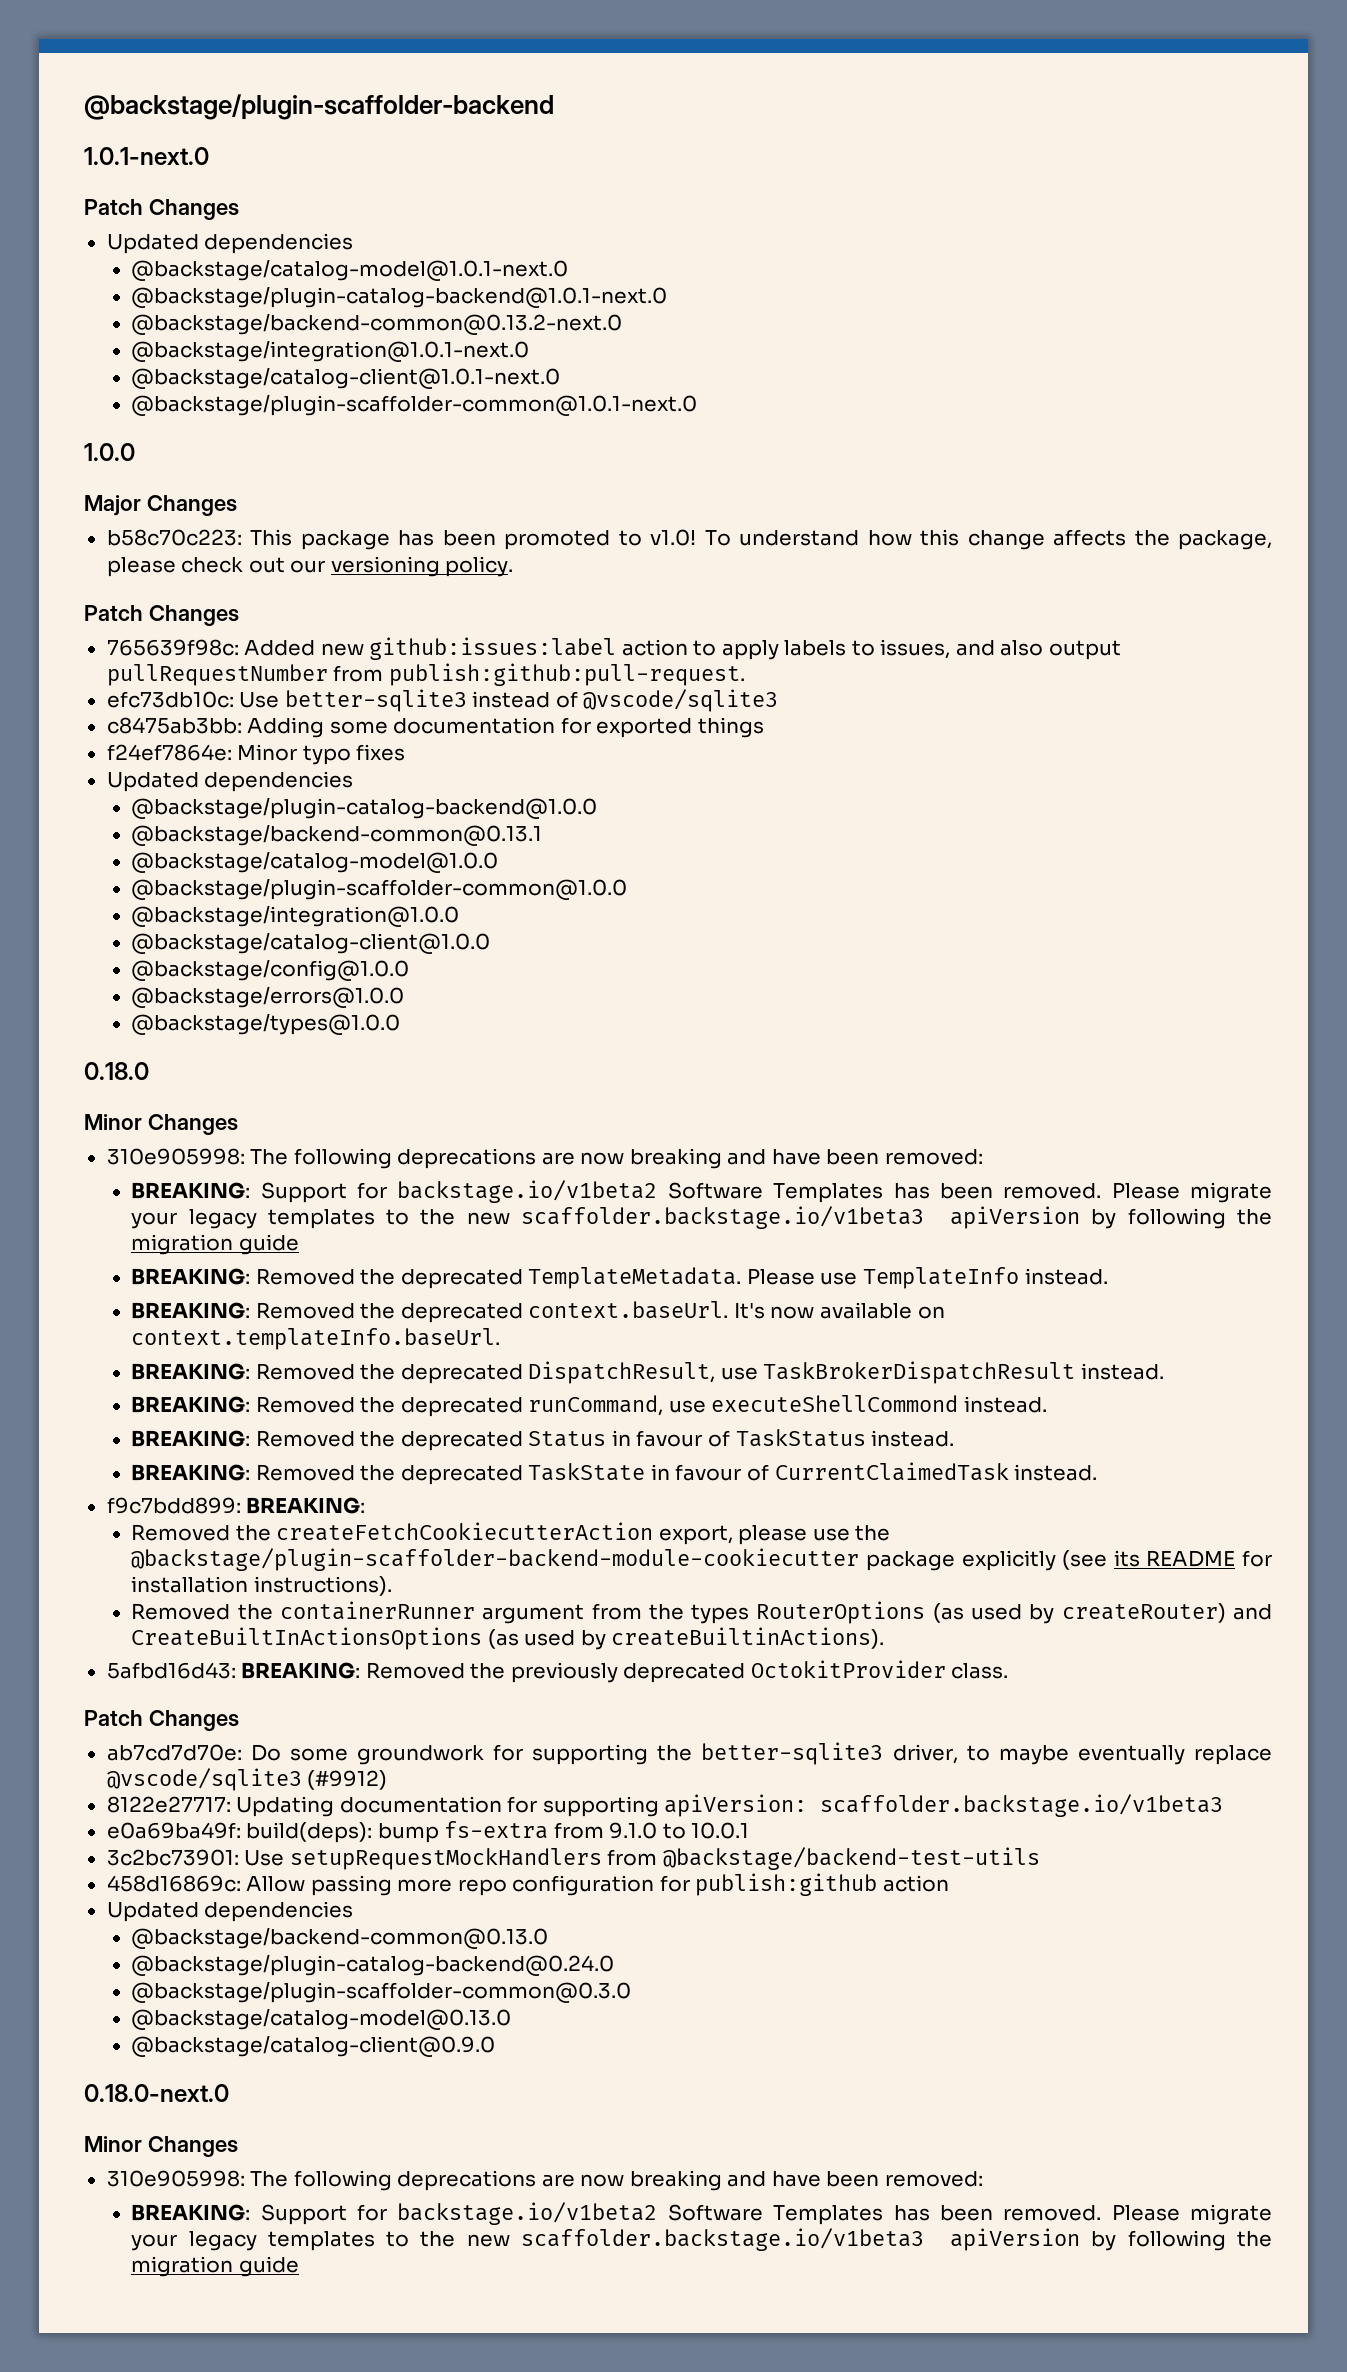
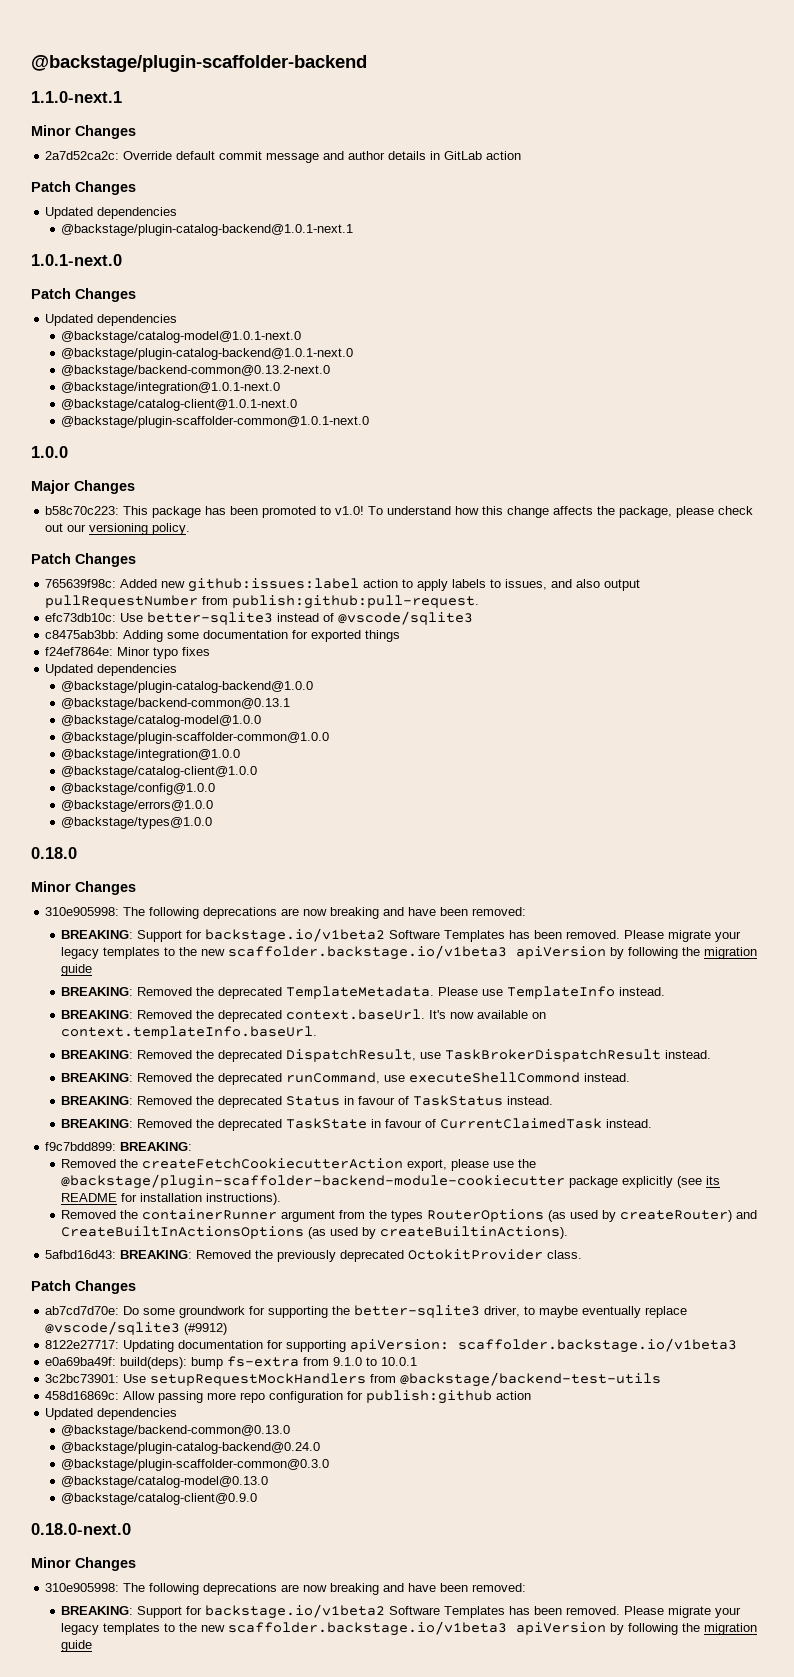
(554, 107) none -> [31,91,122,103] [31,125,136,139] [45,151,522,163] [31,181,136,195] [45,207,178,219] [61,224,354,236] // 1.1.0-next.1 // Minor Changes // 2a7d52ca2c: Override default commit message and author details in GitLab action // Patch Changes // Updated dependencies // @backstage/plugin-catalog-backend@1.0.1-next.1

